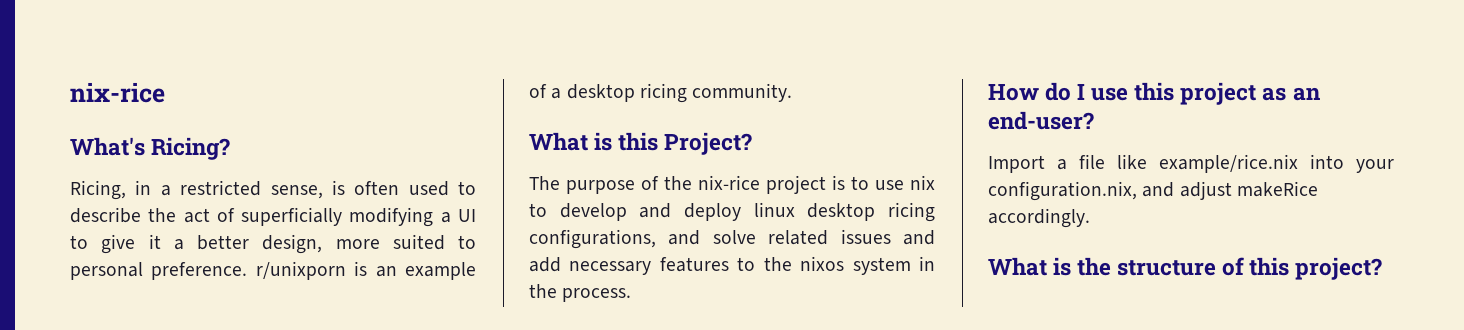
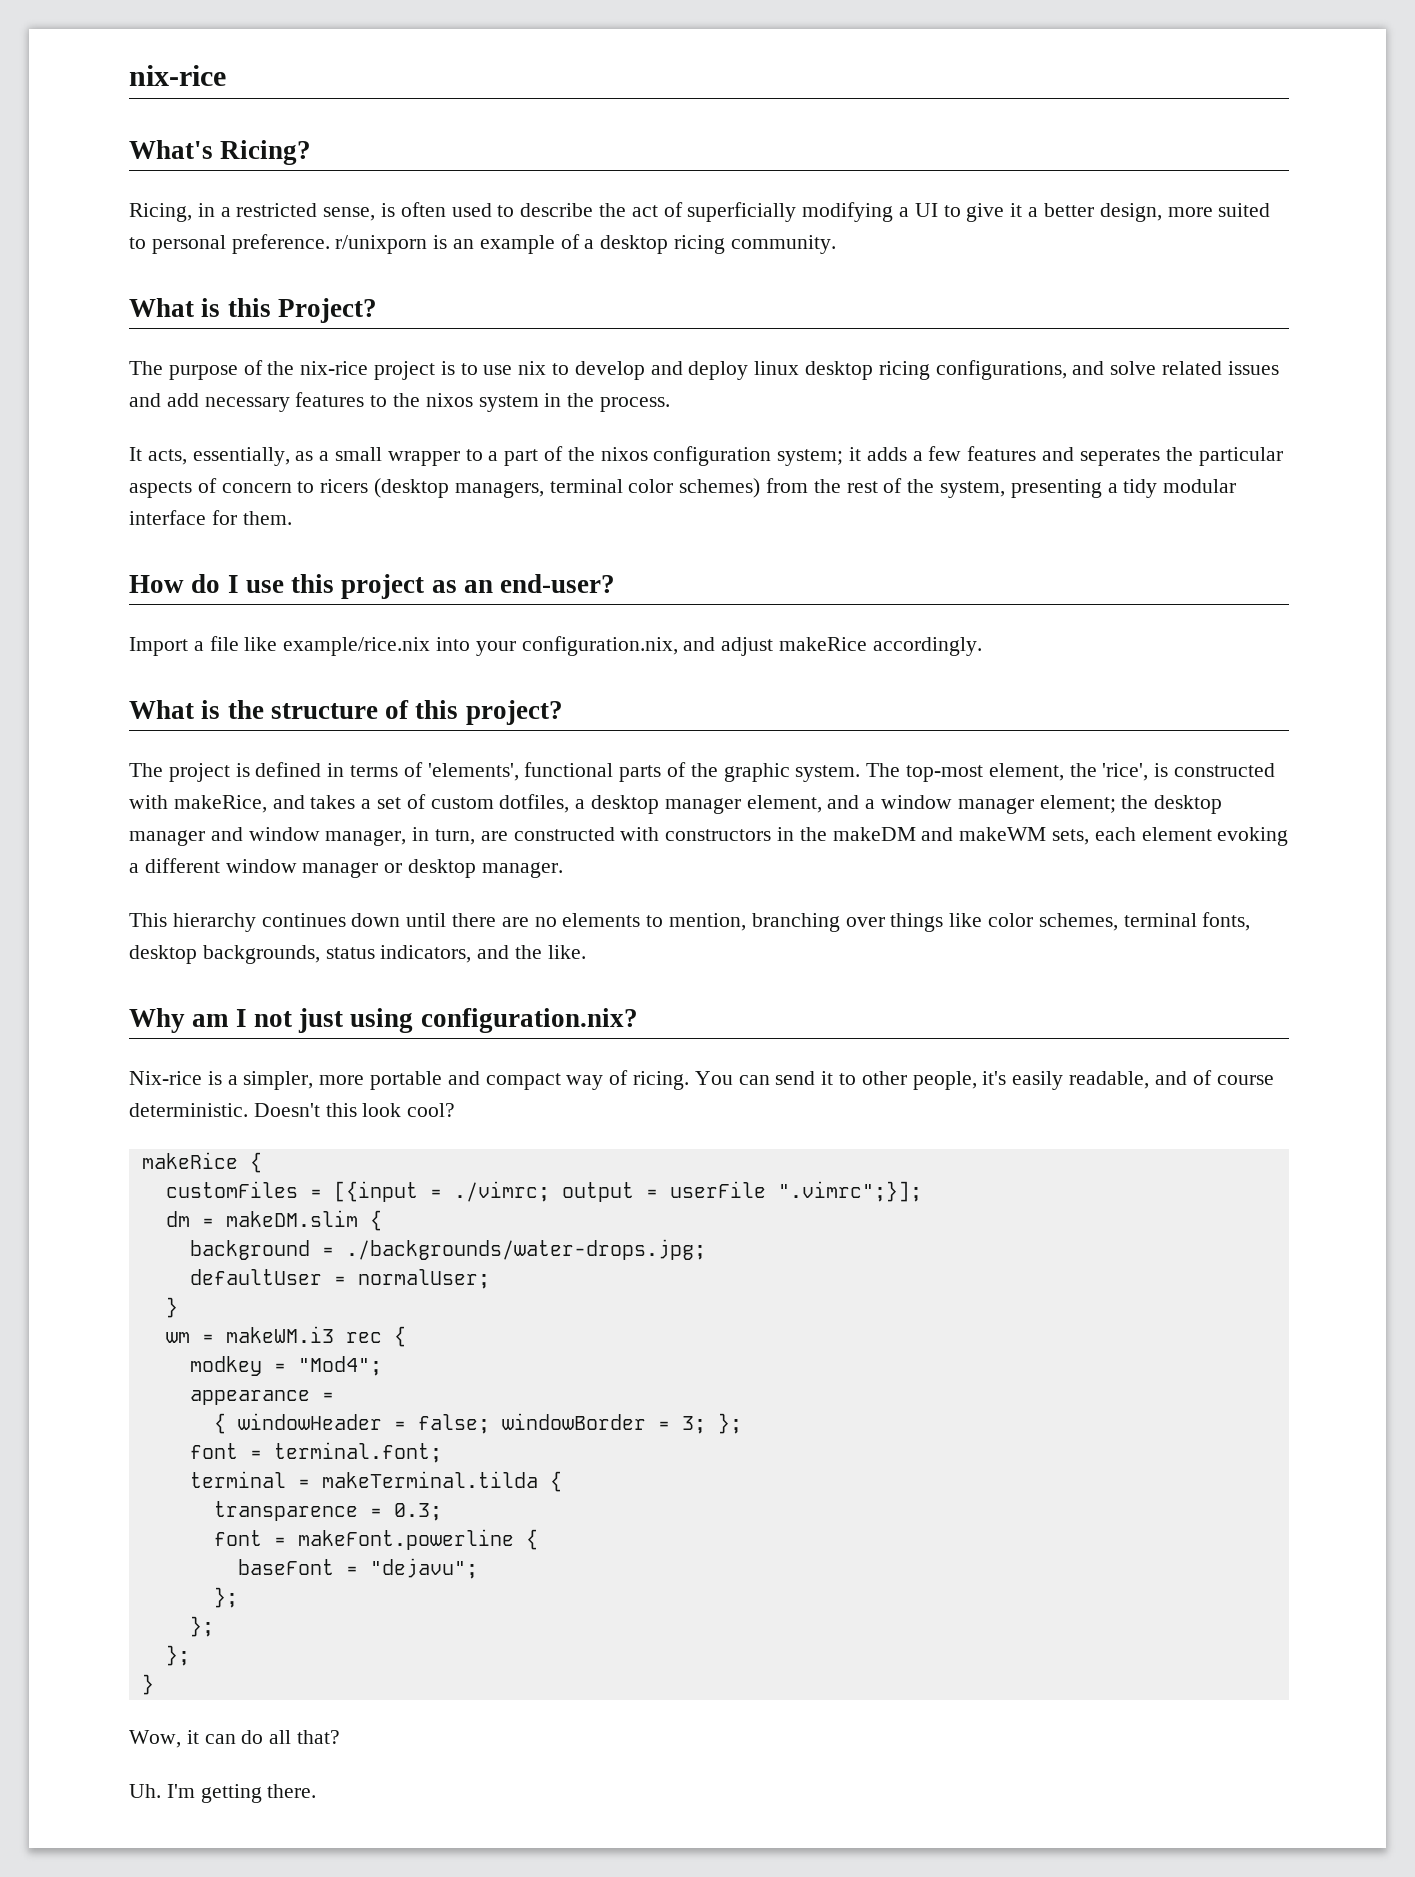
(632, 295) none -> [129,446,1283,466] [129,478,1237,498] [129,510,292,525] // It acts, essentially, as a small wrapper to a part of the nixos configuration system; it adds a few features and seperates the particular aspects of concern to ricers (desktop managers, terminal color schemes) from the rest of the system, presenting a tidy modular interface for them.
(1383, 268) none -> [129,762,1276,782] [129,794,1223,814] [129,827,1289,846] [129,858,563,878] [129,912,1251,932] [129,945,586,964] [129,1008,638,1033] [129,1070,1274,1090] [129,1103,456,1117] [141,1152,262,1173] [165,1181,922,1202] [165,1210,382,1231] [189,1239,706,1260] [189,1269,490,1289] [165,1297,178,1318] [165,1326,406,1347] [189,1356,382,1376] [189,1390,334,1405] [213,1413,742,1434] [189,1442,442,1463] [189,1471,562,1492] [213,1501,442,1521] [213,1529,538,1550] [237,1558,478,1579] [213,1587,238,1608] [189,1616,214,1637] [165,1645,190,1666] [141,1674,154,1695] [129,1730,341,1748] [129,1784,317,1803] // The project is defined in terms of 'elements', functional parts of the graphic system. The top-most element, the 'rice', is constructed with makeRice, and takes a set of custom dotfiles, a desktop manager element, and a window manager element; the desktop manager and window manager, in turn, are constructed with constructors in the makeDM and makeWM sets, each element evoking a different window manager or desktop manager. // This hierarchy continues down until there are no elements to mention, branching over things like color schemes, terminal fonts, desktop backgrounds, status indicators, and the like. // Why am I not just using configuration.nix? // Nix-rice is a simpler, more portable and compact way of ricing. You can send it to other people, it's easily readable, and of course deterministic. Doesn't this look cool? // makeRice { // customFiles = [{input = ./vimrc; output = userFile ".vimrc";}]; // dm = makeDM.slim { // background = ./backgrounds/water-drops.jpg; // defaultUser = normalUser; // } // wm = makeWM.i3 rec { // modkey = "Mod4"; // appearance = // { windowHeader = false; windowBorder = 3; }; // font = terminal.font; // terminal = makeTerminal.tilda { // transparence = 0.3; // font = makeFont.powerline { // baseFont = "dejavu"; // }; // }; // }; // } // Wow, it can do all that? // Uh. I'm getting there.

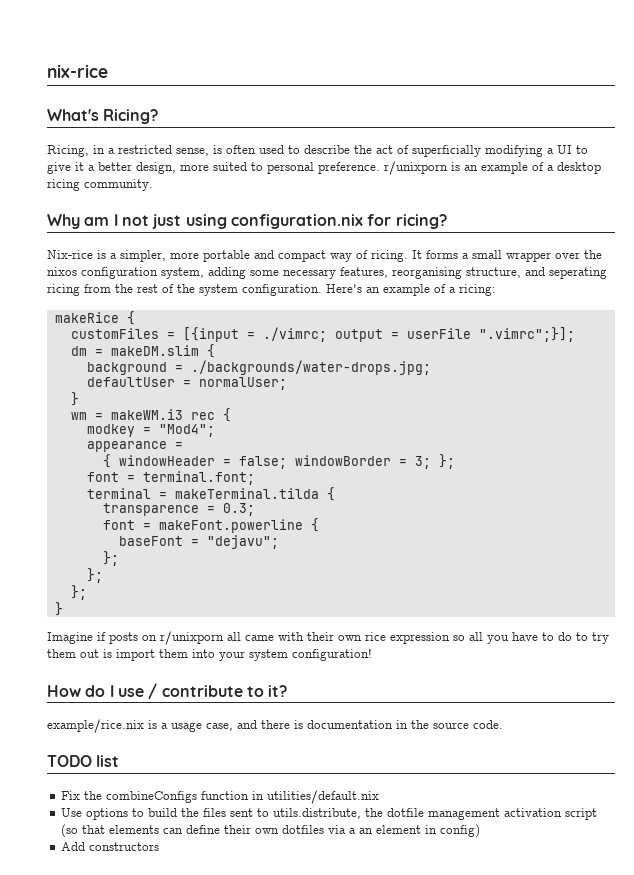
[129,298,377,323] [129,360,1279,380] [129,392,671,412] [129,446,1283,466] [129,478,1237,498] [129,510,292,525] [129,574,616,599] [129,636,982,656] [129,700,563,725] [129,762,1276,782] [129,794,1223,814] [129,827,1289,846] [129,858,563,878] [129,912,1251,932] [129,945,586,964] // What is this Project? // The purpose of the nix-rice project is to use nix to develop and deploy linux desktop ricing configurations, and solve related issues and add necessary features to the nixos system in the process. // It acts, essentially, as a small wrapper to a part of the nixos configuration system; it adds a few features and seperates the particular aspects of concern to ricers (desktop managers, terminal color schemes) from the rest of the system, presenting a tidy modular interface for them. // How do I use this project as an end-user? // Import a file like example/rice.nix into your configuration.nix, and adjust makeRice accordingly. // What is the structure of this project? // The project is defined in terms of 'elements', functional parts of the graphic system. The top-most element, the 'rice', is constructed with makeRice, and takes a set of custom dotfiles, a desktop manager element, and a window manager element; the desktop manager and window manager, in turn, are constructed with constructors in the makeDM and makeWM sets, each element evoking a different window manager or desktop manager. // This hierarchy continues down until there are no elements to mention, branching over things like color schemes, terminal fonts, desktop backgrounds, status indicators, and the like. -> (153, 185) none
[420,1008,638,1033] configuration.nix? -> [230,214,447,229] configuration.nix for ricing?
[694,1070,1274,1090] [129,1103,456,1117] You can send it to other people, it's easily readable, and of course deterministic. Doesn't this look cool? -> [412,250,602,262] [47,267,607,279] [47,284,496,296] It forms a small wrapper over the nixos configuration system, adding some necessary features, reorganising structure, and seperating ricing from the rest of the system configuration. Here's an example of a ricing:
[129,1730,341,1748] [129,1784,317,1803] Wow, it can do all that? // Uh. I'm getting there. -> [47,631,609,645] [47,648,372,661] [47,683,288,699] [47,719,503,733] [47,755,120,767] [61,790,380,804] [61,808,598,820] [61,824,481,838] [61,842,160,851] Imagine if posts on r/unixporn all came with their own rice expression so all you have to do to try them out is import them into your system configuration! // How do I use / contribute to it? // example/rice.nix is a usage case, and there is documentation in the source code. // TODO list // Fix the combineConfigs function in utilities/default.nix // Use options to build the files sent to utils.distribute, the dotfile management activation script (so that elements can define their own dotfiles via a an element in config) // Add constructors

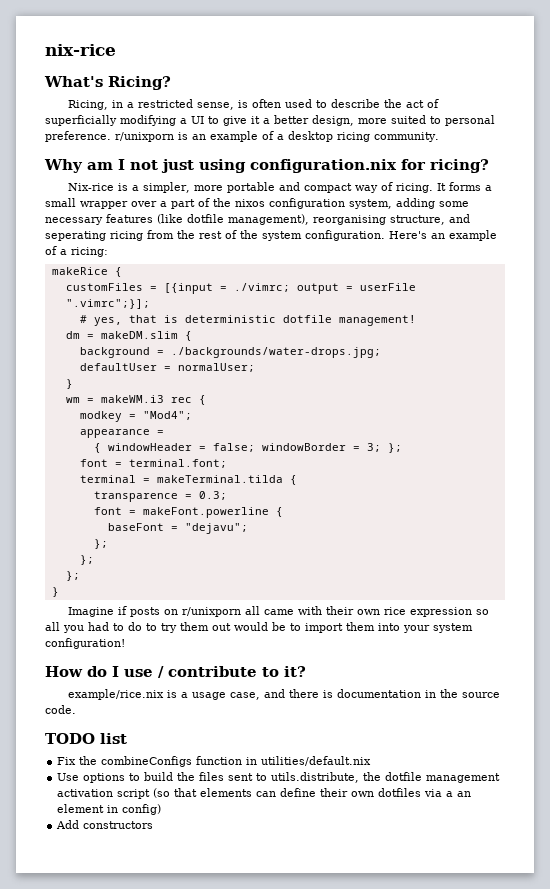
(580, 255) none -> [160,198,210,209] a part of
[340,267,388,278] features, -> [106,214,309,225] features (like dotfile management),
(575, 334) none -> [79,315,416,326] // # yes, that is deterministic dotfile management!
[512,632,538,641] have -> [88,622,109,631] had
[103,649,112,658] is -> [234,622,301,631] would be to

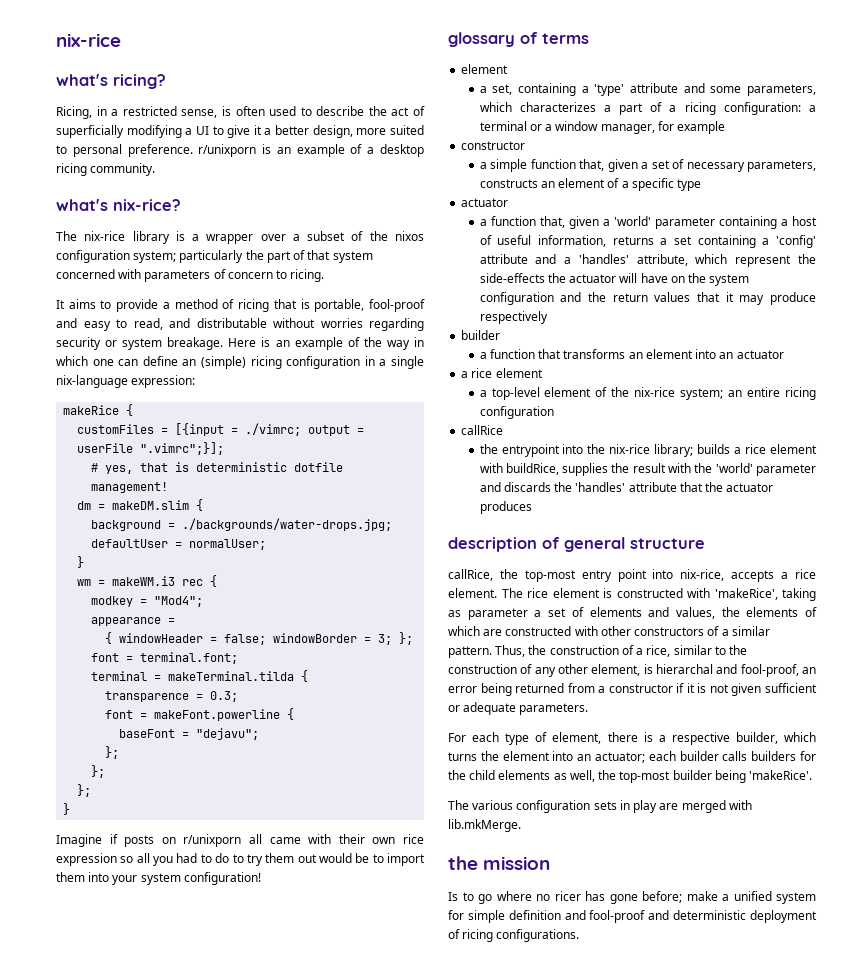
[44,76,171,90] What's Ricing? -> [56,74,166,89] what's ricing?
[44,159,489,173] [68,182,493,193] [45,198,76,207] Why am I not just using configuration.nix for ricing? // Nix-rice is a simpler, more portable and compact way of ricing. It forms a small -> [56,199,181,211] [56,231,200,244] what's nix-rice? // The nix-rice library is a
[171,199,195,209] part -> [307,231,346,241] subset
[349,198,469,209] [45,214,470,225] [45,230,497,241] [45,246,108,257] system, adding some necessary features (like dotfile management), reorganising structure, and seperating ricing from the rest of the system configuration. Here's an example of a ricing: -> [133,250,373,263] [56,269,325,282] [56,299,425,312] [56,318,424,331] [56,337,424,350] [56,356,424,369] [56,375,196,388] system; particularly the part of that system concerned with parameters of concern to ricing. // It aims to provide a method of ricing that is portable, fool-proof and easy to read, and distributable without worries regarding security or system breakage. Here is an example of the way in which one can define an (simple) ricing configuration in a single nix-language expression:
[45,666,306,678] [68,689,501,700] [45,705,76,714] [45,733,127,744] [57,756,372,767] [57,772,501,783] [57,788,472,799] [57,804,162,815] [56,820,154,829] How do I use / contribute to it? // example/rice.nix is a usage case, and there is documentation in the source code. // TODO list // Fix the combineConfigs function in utilities/default.nix // Use options to build the files sent to utils.distribute, the dotfile management activation script (so that elements can define their own dotfiles via a an element in config) // Add constructors -> [448,32,589,47] [461,64,509,74] [479,83,816,96] [479,102,816,115] [479,121,726,134] [461,141,526,150] [479,159,816,172] [479,178,702,191] [461,198,509,207] [479,216,817,229] [479,235,816,248] [479,254,816,267] [479,273,750,286] [479,292,816,305] [479,311,548,324] [461,330,501,340] [479,349,784,359] [461,368,543,378] [479,387,816,400] [479,406,554,419] [461,425,504,435] [479,444,817,457] [479,463,816,476] [479,482,774,492] [479,501,532,514] [448,537,705,552] [448,569,816,582] [448,588,816,601] [448,607,817,620] [448,626,770,636] [448,645,748,658] [448,664,816,677] [448,683,818,696] [448,702,589,715] [448,732,816,745] [448,751,816,763] [448,770,813,783] [448,800,752,813] [448,819,521,832] [448,856,551,870] [448,891,816,904] [448,910,817,923] [448,929,580,942] glossary of terms // element // a set, containing a 'type' attribute and some parameters, which characterizes a part of a ricing configuration: a terminal or a window manager, for example // constructor // a simple function that, given a set of necessary parameters, constructs an element of a specific type // actuator // a function that, given a 'world' parameter containing a host of useful information, returns a set containing a 'config' attribute and a 'handles' attribute, which represent the side-effects the actuator will have on the system configuration and the return values that it may produce respectively // builder // a function that transforms an element into an actuator // a rice element // a top-level element of the nix-rice system; an entire ricing configuration // callRice // the entrypoint into the nix-rice library; builds a rice element with buildRice, supplies the result with the 'world' parameter and discards the 'handles' attribute that the actuator produces // description of general structure // callRice, the top-most entry point into nix-rice, accepts a rice element. The rice element is constructed with 'makeRice', taking as parameter a set of elements and values, the elements of which are constructed with other constructors of a similar pattern. Thus, the construction of a rice, similar to the construction of any other element, is hierarchal and fool-proof, an error being returned from a constructor if it is not given sufficient or adequate parameters. // For each type of element, there is a respective builder, which turns the element into an actuator; each builder calls builders for the child elements as well, the top-most builder being 'makeRice'. // The various configuration sets in play are merged with lib.mkMerge. // the mission // Is to go where no ricer has gone before; make a unified system for simple definition and fool-proof and deterministic deployment of ricing configurations.

